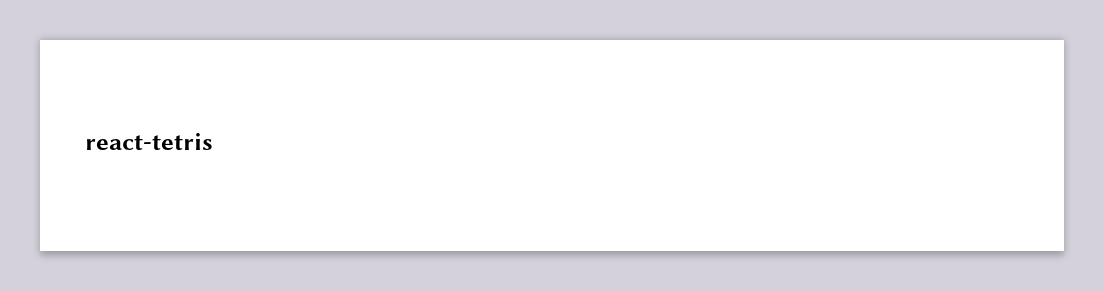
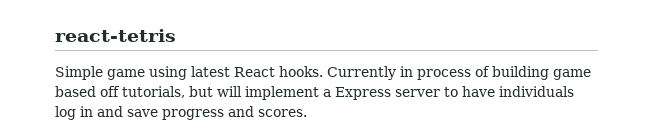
(213, 141) none -> [55,66,591,80] [55,86,574,100] [55,106,307,120] // Simple game using latest React hooks. Currently in process of building game based off tutorials, but will implement a Express server to have individuals log in and save progress and scores.

